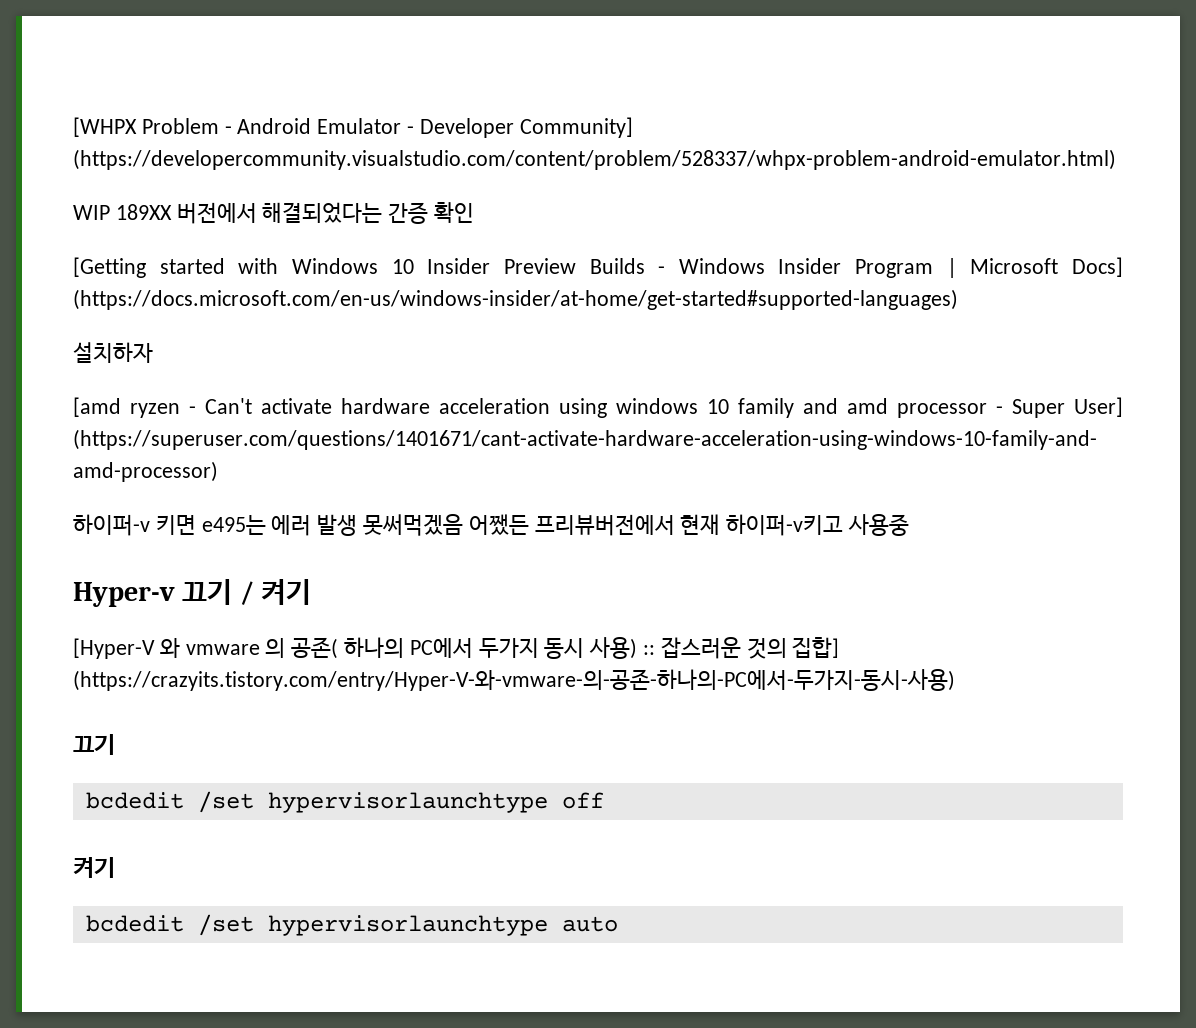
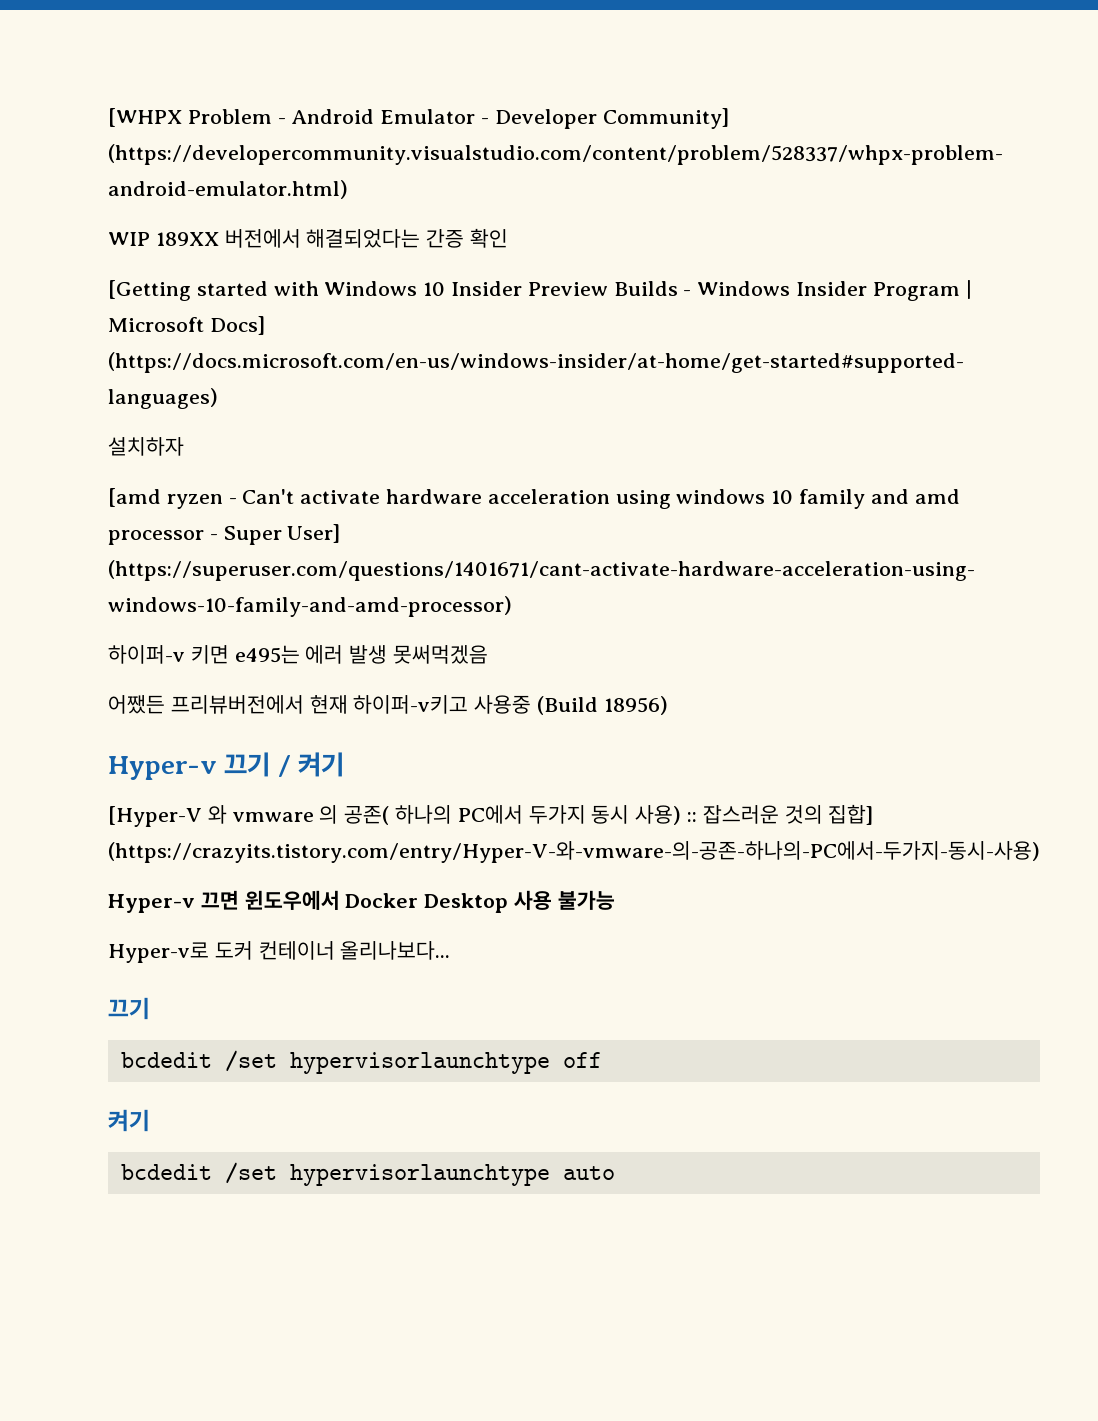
(464, 525) none -> (489, 654) //
(910, 525) none -> [537,696,668,715] (Build 18956)
(955, 680) none -> [108,890,615,913] [108,941,451,963] // Hyper-v 끄면 윈도우에서 Docker Desktop 사용 불가능 // Hyper-v로 도커 컨테이너 올리나보다...

